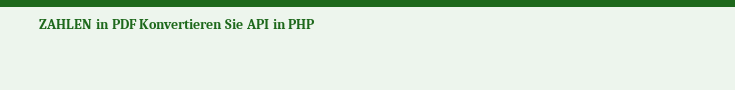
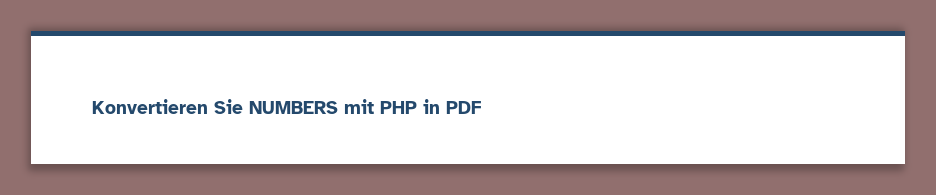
[39,19,316,29] ZAHLEN in PDF Konvertieren Sie API in PHP -> [92,99,481,114] Konvertieren Sie NUMBERS mit PHP in PDF

